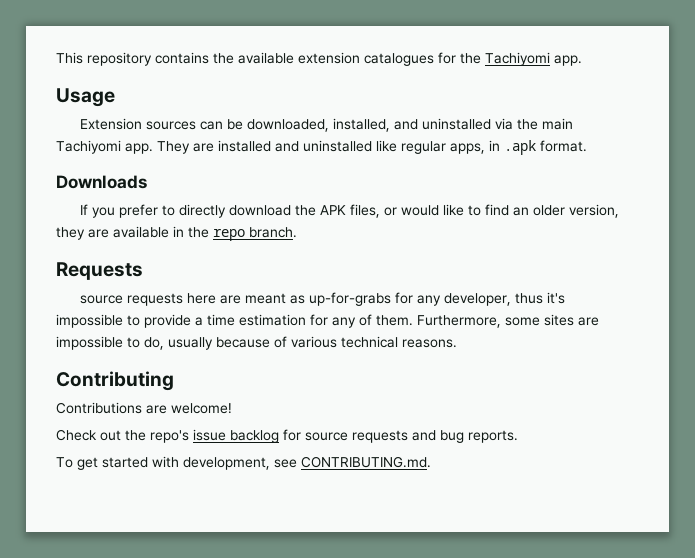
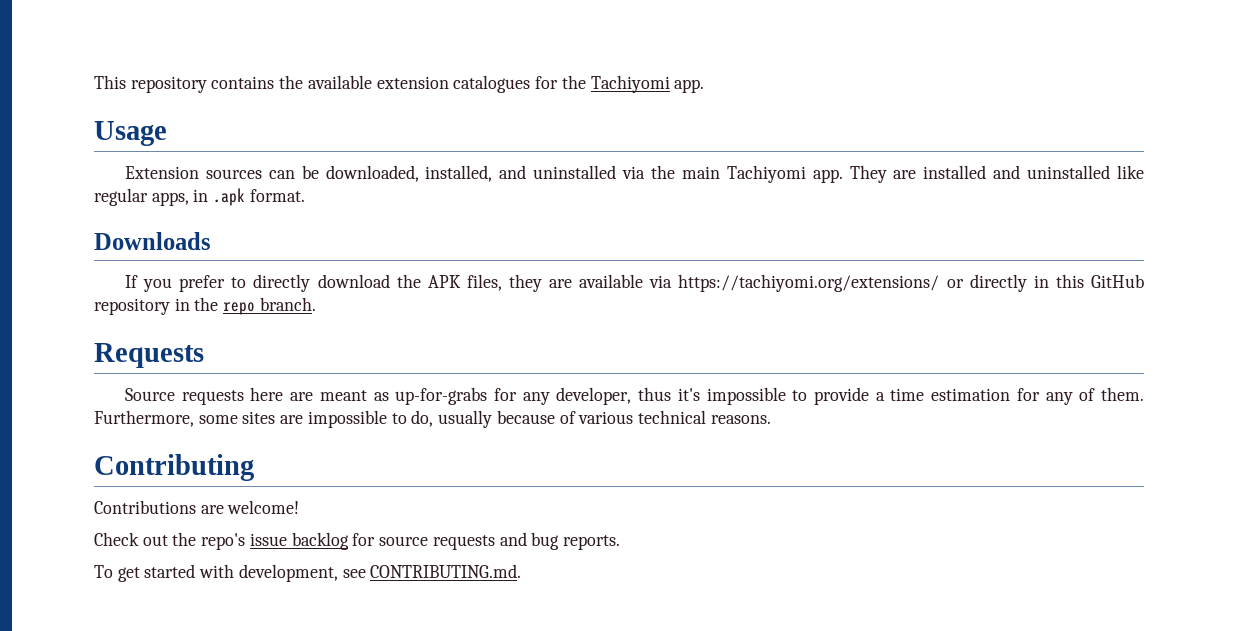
[383,204,619,218] [56,226,169,240] or would like to find an older version, they are available -> [508,274,1144,292] [94,298,170,315] they are available via https://tachiyomi.org/extensions/ or directly in this GitHub repository
[79,295,123,304] source -> [124,388,175,401] Source

